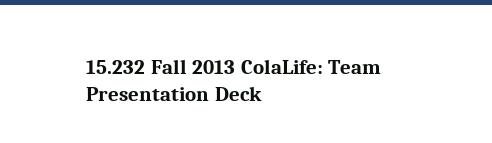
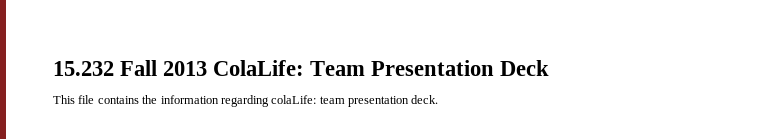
(262, 93) none -> [53,95,439,107] // This file contains the information regarding colaLife: team presentation deck.

